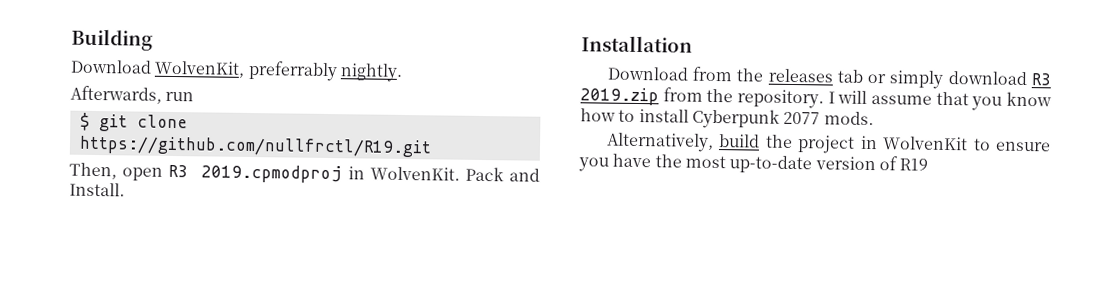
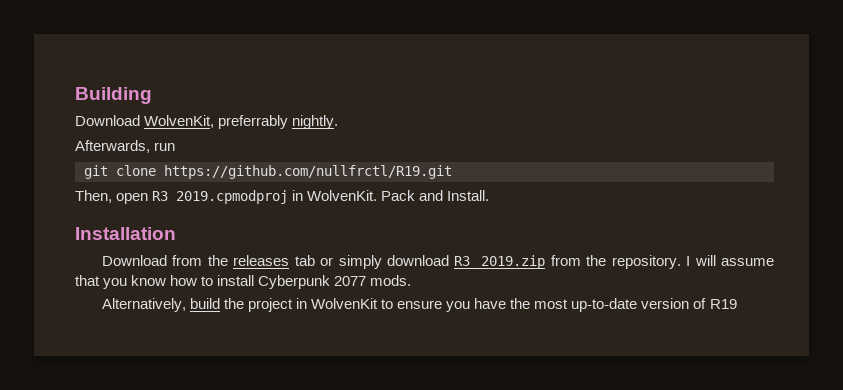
[79,112,90,131] $ -> (176, 146) none

